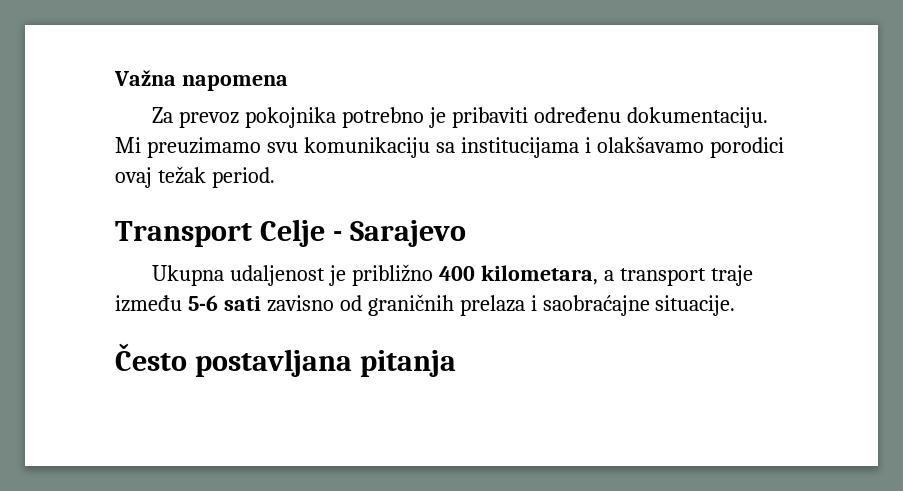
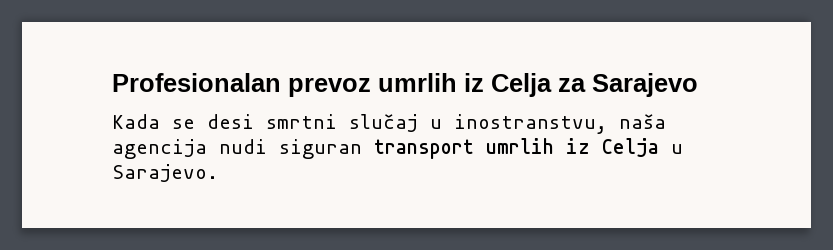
[114,70,288,91] [152,107,768,128] [115,136,784,158] [115,166,275,188] [115,219,466,247] [152,264,753,286] [115,294,736,316] [115,343,456,377] Važna napomena // Za prevoz pokojnika potrebno je pribaviti određenu dokumentaciju. Mi preuzimamo svu komunikaciju sa institucijama i olakšavamo porodici ovaj težak period. // Transport Celje - Sarajevo // Ukupna udaljenost je približno 400 kilometara, a transport traje između 5-6 sati zavisno od graničnih prelaza i saobraćajne situacije. // Često postavljana pitanja -> [112,73,698,97] [112,114,666,134] [112,138,683,159] [112,164,218,182] Profesionalan prevoz umrlih iz Celja za Sarajevo // Kada se desi smrtni slučaj u inostranstvu, naša agencija nudi siguran transport umrlih iz Celja u Sarajevo.

